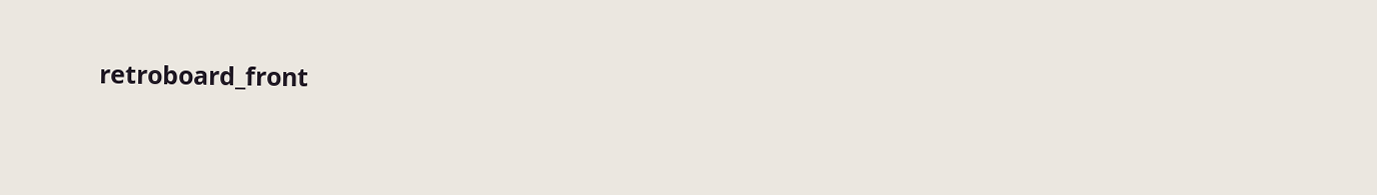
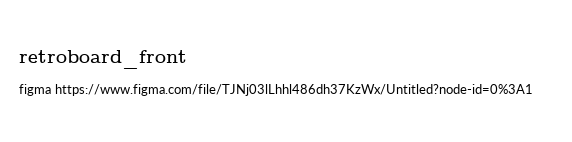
(309, 77) none -> [19,84,533,96] // figma https://www.figma.com/file/TJNj03lLhhl486dh37KzWx/Untitled?node-id=0%3A1

